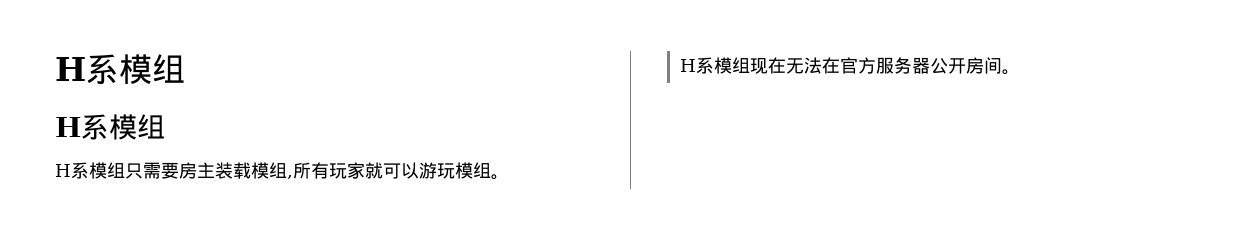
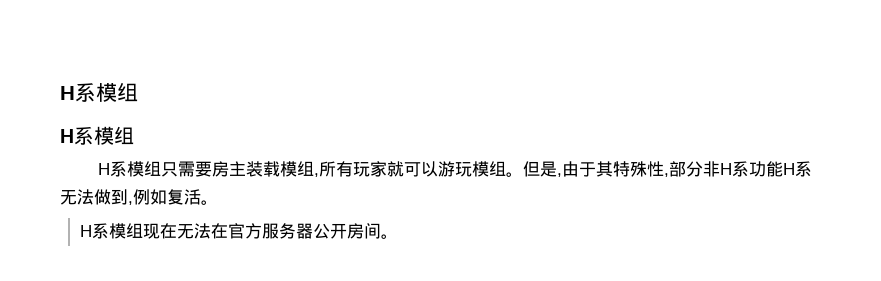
(509, 177) none -> [523,161,813,177] [60,189,218,205] 但是,由于其特殊性,部分非H系功能H系无法做到,例如复活。

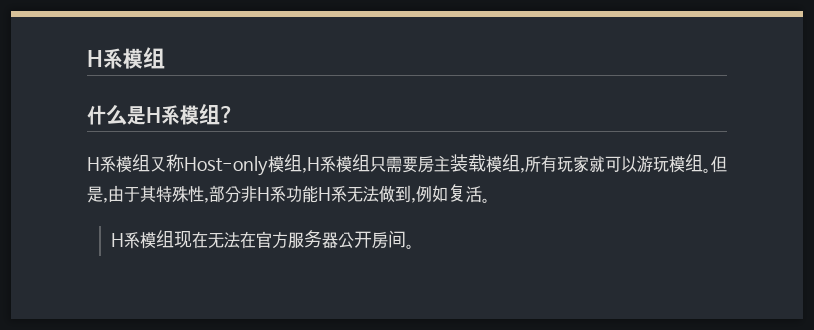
[60,83,138,102] [60,126,134,145] [98,161,162,177] H系模组 // H系模组 // H系模组 -> [87,47,165,69] [87,104,234,125] [87,154,370,176] H系模组 // 什么是H系模组? // H系模组又称Host-only模组,H系模组

